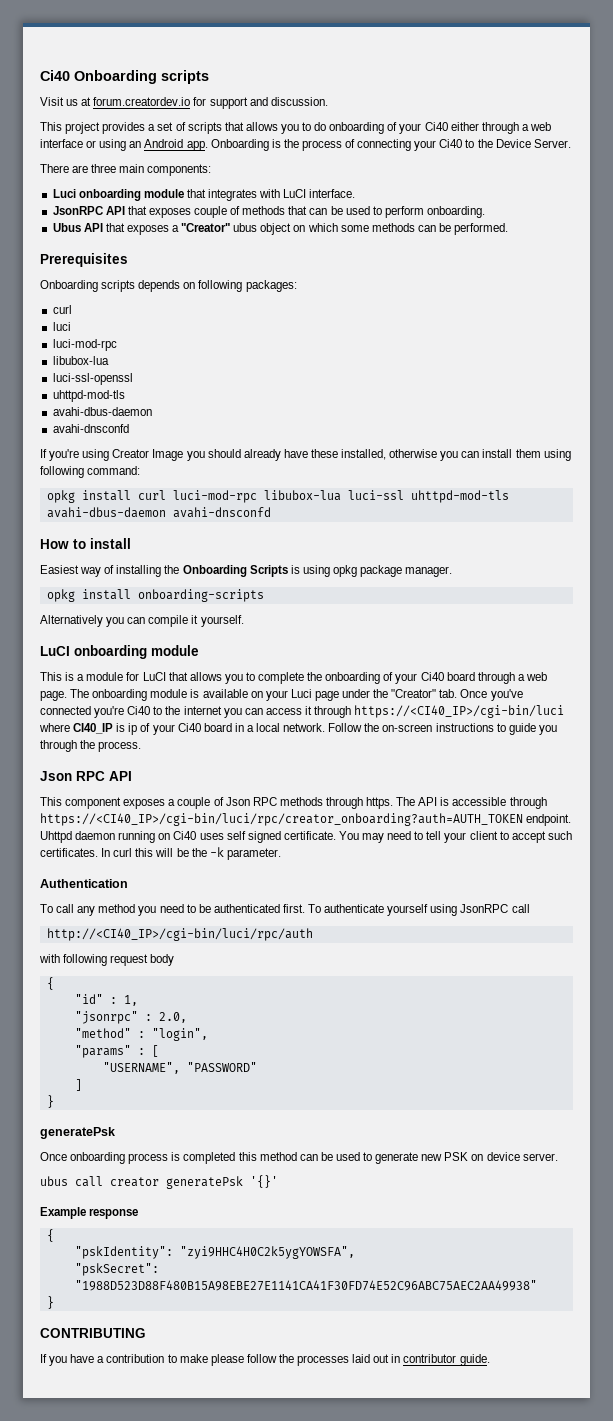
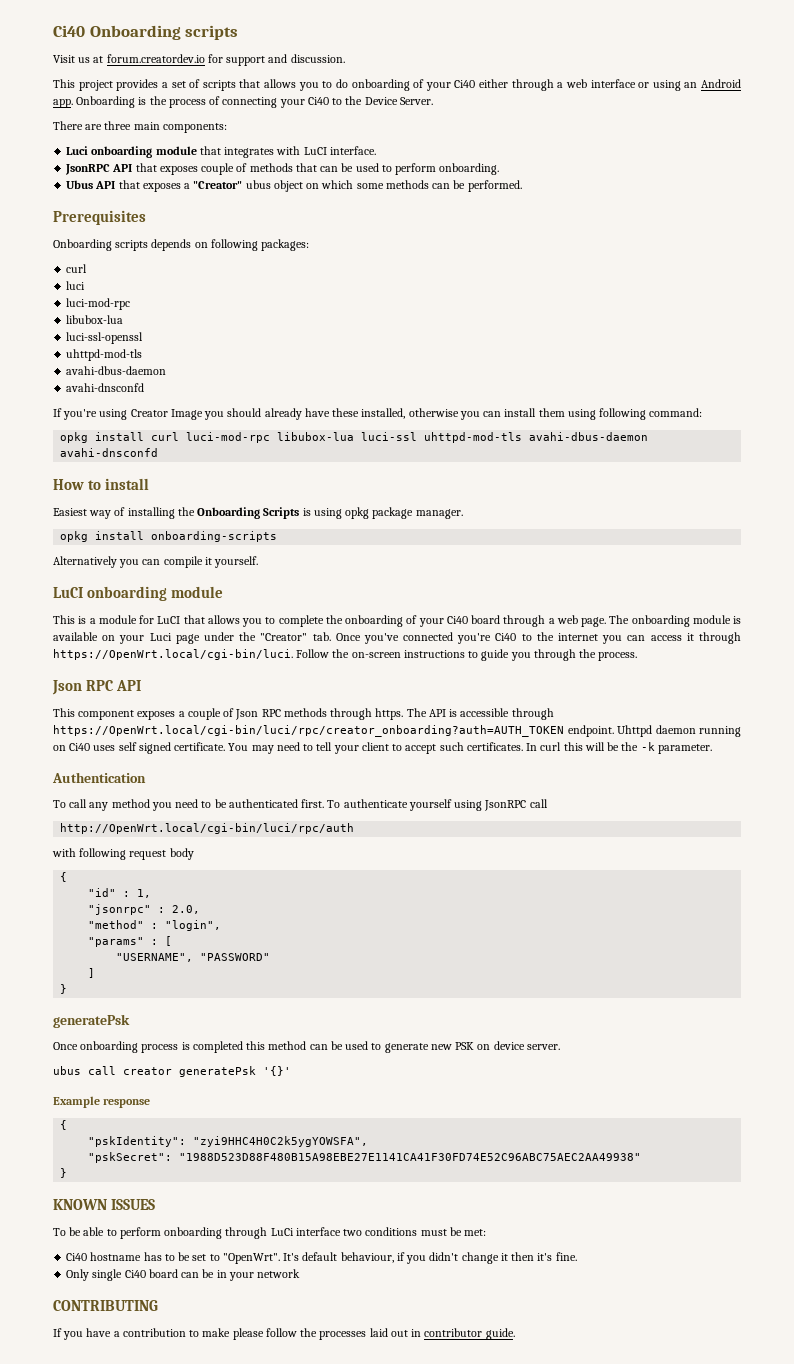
[354,705,565,718] [39,723,326,735] https://<CI40_IP>/cgi-bin/luci where CI40_IP is ip of your Ci40 board in a local network. -> [53,649,293,660] https://OpenWrt.local/cgi-bin/luci.
[40,813,523,826] https://<CI40_IP>/cgi-bin/luci/rpc/creator_onboarding?auth=AUTH_TOKEN -> [53,725,564,737] https://OpenWrt.local/cgi-bin/luci/rpc/creator_onboarding?auth=AUTH_TOKEN
[46,928,313,941] http://<CI40_IP>/cgi-bin/luci/rpc/auth -> [60,823,355,834] http://OpenWrt.local/cgi-bin/luci/rpc/auth
(54, 1302) none -> [53,1199,156,1210] [53,1227,487,1239] [66,1252,577,1264] [66,1269,301,1281] // KNOWN ISSUES // To be able to perform onboarding through LuCi interface two conditions must be met: // Ci40 hostname has to be set to "OpenWrt". It's default behaviour, if you didn't change it then it's fine. // Only single Ci40 board can be in your network

